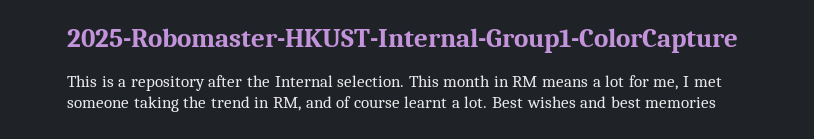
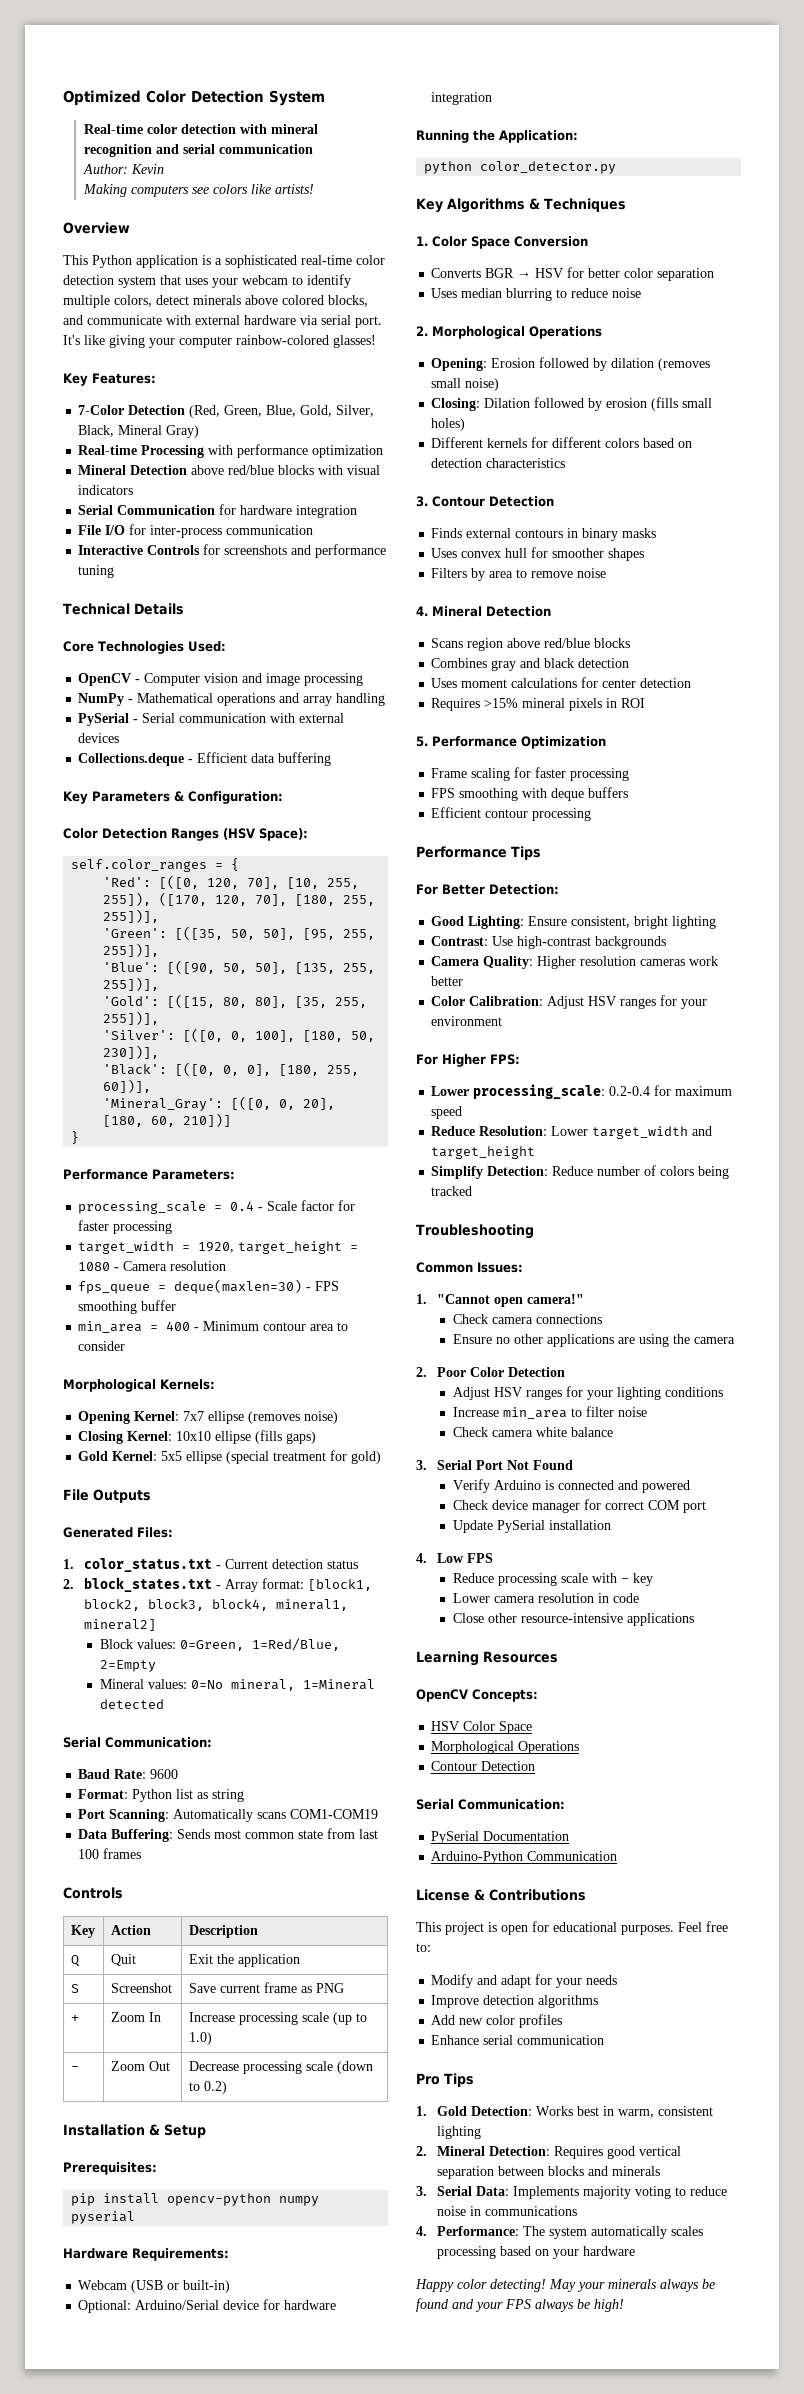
[67,28,738,53] [67,75,722,91] [67,96,717,112] 2025-Robomaster-HKUST-Internal-Group1-ColorCapture // This is a repository after the Internal selection. This month in RM means a lot for me, I met someone taking the trend in RM, and of course learnt a lot. Best wishes and best memories -> [63,90,325,106] [84,124,319,134] [84,144,314,157] [83,164,165,174] [83,184,315,197] [63,222,130,234] [63,255,385,268] [63,274,351,288] [63,295,368,308] [63,315,382,328] [63,335,376,348] [63,373,156,386] [78,405,375,418] [78,425,200,438] [78,444,384,458] [78,465,381,475] [78,485,134,495] [78,504,358,518] [78,524,314,538] [78,544,387,558] [78,565,115,578] [63,603,184,615] [63,641,226,654] [78,673,364,686] [78,693,386,706] [78,713,345,726] [78,733,120,743] [78,752,332,766] [63,791,283,804] [63,828,308,841] [71,858,240,872] [103,875,360,889] [103,892,376,906] [103,909,160,923] [103,926,376,940] [103,943,160,957] [103,960,376,974] [103,977,160,991] [103,994,368,1008] [103,1011,160,1025] [103,1028,376,1042] [103,1045,160,1059] [103,1062,360,1076] [103,1079,152,1093] [103,1096,336,1111] [103,1113,232,1127] [71,1131,80,1144] [63,1169,235,1180] [78,1200,356,1214] [78,1220,173,1234] [78,1241,359,1254] [78,1261,227,1271] [78,1279,340,1294] [78,1300,177,1314] [78,1321,349,1333] [78,1341,126,1351] [63,1379,215,1392] [78,1411,339,1424] [78,1430,317,1444] [78,1450,382,1464] [63,1489,151,1503] [63,1527,173,1538] [63,1558,359,1572] [63,1577,373,1592] [84,1599,349,1611] [84,1619,157,1631] [99,1638,340,1651] [99,1660,156,1672] [99,1679,375,1691] [99,1699,164,1709] [63,1737,212,1748] [78,1769,179,1779] [78,1789,245,1802] [78,1809,379,1822] [78,1828,379,1842] [78,1848,142,1859] [63,1887,123,1899] [70,1925,95,1938] [110,1925,151,1935] [188,1925,258,1938] [70,1955,79,1967] [110,1954,136,1966] [188,1954,300,1967] [70,1984,79,1993] [110,1983,172,1993] [188,1982,344,1993] [70,2015,79,2022] [110,2012,161,2022] [188,2012,367,2025] [188,2032,212,2045] [70,2066,79,2071] [110,2061,170,2071] [188,2061,373,2074] [188,2081,227,2094] [63,2124,206,2138] [63,2162,157,2175] [71,2193,320,2206] [71,2211,136,2224] [63,2248,229,2261] [78,2280,231,2293] [78,2299,337,2313] [431,92,493,105] [416,130,578,143] [424,161,617,174] [416,198,626,213] [416,236,588,249] [431,267,715,281] [431,288,642,301] [416,326,602,339] [431,357,711,371] [431,378,500,391] [431,397,713,411] [431,418,466,431] [431,437,693,448] [431,458,566,468] [416,496,554,507] [431,528,657,541] [431,547,645,561] [431,568,607,581] [416,606,551,617] [431,638,631,651] [431,658,630,671] [431,677,692,688] [431,698,646,711] [416,736,606,749] [431,767,630,781] [431,787,629,801] [431,807,592,821] [416,846,541,860] [416,884,559,895] [431,916,717,929] [431,936,667,949] [431,956,719,969] [431,976,464,986] [431,995,708,1009] [431,1016,503,1026] [416,1054,520,1067] [431,1084,733,1099] [431,1106,463,1119] [431,1126,713,1139] [431,1146,536,1159] [431,1165,730,1179] [431,1186,473,1196] [416,1224,534,1239] [416,1262,523,1273] [416,1294,585,1307] [452,1314,602,1324] [452,1334,735,1347] [416,1367,566,1377] [452,1386,723,1400] [452,1406,647,1419] [452,1427,613,1437] [416,1460,574,1470] [452,1479,690,1493] [452,1499,706,1513] [452,1520,611,1533] [416,1553,494,1563] [452,1573,653,1586] [452,1593,639,1603] [452,1613,694,1626] [416,1651,558,1666] [416,1689,538,1702] [431,1721,533,1734] [431,1741,580,1754] [431,1761,536,1771] [416,1799,565,1810] [431,1831,570,1844] [431,1851,618,1864] [416,1889,586,1901] [416,1921,728,1935] [416,1943,431,1952] [431,1974,618,1988] [431,1995,599,2008] [431,2014,563,2028] [431,2035,605,2045] [416,2073,474,2087] [416,2106,714,2118] [437,2126,482,2139] [416,2146,682,2159] [437,2166,661,2179] [416,2186,728,2199] [437,2206,578,2216] [416,2226,704,2239] [437,2246,636,2259] [415,2279,715,2292] [416,2298,624,2312] Optimized Color Detection System // Real-time color detection with mineral recognition and serial communication // Author: Kevin // Making computers see colors like artists! // Overview // This Python application is a sophisticated real-time color detection system that uses your webcam to identify multiple colors, detect minerals above colored blocks, and communicate with external hardware via serial port. It's like giving your computer rainbow-colored glasses! // Key Features: // 7-Color Detection (Red, Green, Blue, Gold, Silver, Black, Mineral Gray) // Real-time Processing with performance optimization // Mineral Detection above red/blue blocks with visual indicators // Serial Communication for hardware integration // File I/O for inter-process communication // Interactive Controls for screenshots and performance tuning // Technical Details // Core Technologies Used: // OpenCV - Computer vision and image processing // NumPy - Mathematical operations and array handling // PySerial - Serial communication with external devices // Collections.deque - Efficient data buffering // Key Parameters & Configuration: // Color Detection Ranges (HSV Space): // self.color_ranges = { // 'Red': [([0, 120, 70], [10, 255, 255]), ([170, 120, 70], [180, 255, 255])], // 'Green': [([35, 50, 50], [95, 255, 255])], // 'Blue': [([90, 50, 50], [135, 255, 255])], // 'Gold': [([15, 80, 80], [35, 255, 255])], // 'Silver': [([0, 0, 100], [180, 50, 230])], // 'Black': [([0, 0, 0], [180, 255, 60])], // 'Mineral_Gray': [([0, 0, 20], [180, 60, 210])] // } // Performance Parameters: // processing_scale = 0.4 - Scale factor for faster processing // target_width = 1920, target_height = 1080 - Camera resolution // fps_queue = deque(maxlen=30) - FPS smoothing buffer // min_area = 400 - Minimum contour area to consider // Morphological Kernels: // Opening Kernel: 7x7 ellipse (removes noise) // Closing Kernel: 10x10 ellipse (fills gaps) // Gold Kernel: 5x5 ellipse (special treatment for gold) // File Outputs // Generated Files: // 1. color_status.txt - Current detection status // 2. block_states.txt - Array format: [block1, block2, block3, block4, mineral1, mineral2] // Block values: 0=Green, 1=Red/Blue, 2=Empty // Mineral values: 0=No mineral, 1=Mineral detected // Serial Communication: // Baud Rate: 9600 // Format: Python list as string // Port Scanning: Automatically scans COM1-COM19 // Data Buffering: Sends most common state from last 100 frames // Controls // Key | Action | Description // Q | Quit | Exit the application // S | Screenshot | Save current frame as PNG // + | Zoom In | Increase processing scale (up to 1.0) // - | Zoom Out | Decrease processing scale (down to 0.2) // Installation & Setup // Prerequisites: // pip install opencv-python numpy pyserial // Hardware Requirements: // Webcam (USB or built-in) // Optional: Arduino/Serial device for hardware integration // Running the Application: // python color_detector.py // Key Algorithms & Techniques // 1. Color Space Conversion // Converts BGR → HSV for better color separation // Uses median blurring to reduce noise // 2. Morphological Operations // Opening: Erosion followed by dilation (removes small noise) // Closing: Dilation followed by erosion (fills small holes) // Different kernels for different colors based on detection characteristics // 3. Contour Detection // Finds external contours in binary masks // Uses convex hull for smoother shapes // Filters by area to remove noise // 4. Mineral Detection // Scans region above red/blue blocks // Combines gray and black detection // Uses moment calculations for center detection // Requires >15% mineral pixels in ROI // 5. Performance Optimization // Frame scaling for faster processing // FPS smoothing with deque buffers // Efficient contour processing // Performance Tips // For Better Detection: // Good Lighting: Ensure consistent, bright lighting // Contrast: Use high-contrast backgrounds // Camera Quality: Higher resolution cameras work better // Color Calibration: Adjust HSV ranges for your environment // For Higher FPS: // Lower processing_scale: 0.2-0.4 for maximum speed // Reduce Resolution: Lower target_width and target_height // Simplify Detection: Reduce number of colors being tracked // Troubleshooting // Common Issues: // 1. "Cannot open camera!" // Check camera connections // Ensure no other applications are using the camera // 2. Poor Color Detection // Adjust HSV ranges for your lighting conditions // Increase min_area to filter noise // Check camera white balance // 3. Serial Port Not Found // Verify Arduino is connected and powered // Check device manager for correct COM port // Update PySerial installation // 4. Low FPS // Reduce processing scale with - key // Lower camera resolution in code // Close other resource-intensive applications // Learning Resources // OpenCV Concepts: // HSV Color Space // Morphological Operations // Contour Detection // Serial Communication: // PySerial Documentation // Arduino-Python Communication // License & Contributions // This project is open for educational purposes. Feel free to: // Modify and adapt for your needs // Improve detection algorithms // Add new color profiles // Enhance serial communication // Pro Tips // 1. Gold Detection: Works best in warm, consistent lighting // 2. Mineral Detection: Requires good vertical separation between blocks and minerals // 3. Serial Data: Implements majority voting to reduce noise in communications // 4. Performance: The system automatically scales processing based on your hardware // Happy color detecting! May your minerals always be found and your FPS always be high!

